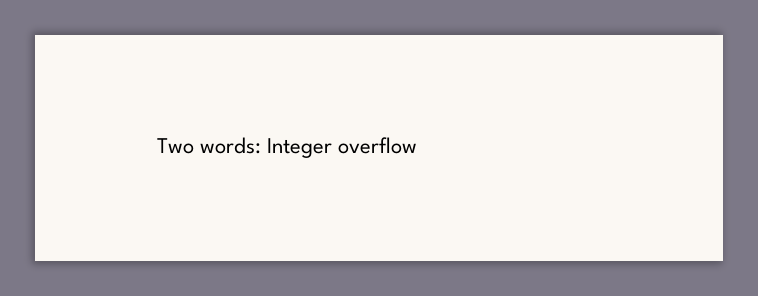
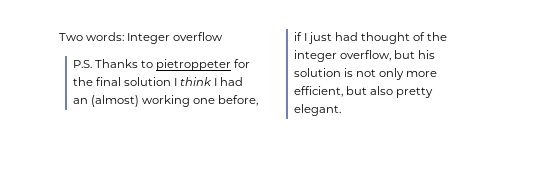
(418, 145) none -> [72,59,251,71] [72,77,244,86] [72,95,259,107] [293,32,448,44] [293,50,436,62] [293,68,438,80] [293,86,434,98] [293,104,341,116] // P.S. Thanks to pietroppeter for the final solution I think I had an (almost) working one before, if I just had thought of the integer overflow, but his solution is not only more efficient, but also pretty elegant.

